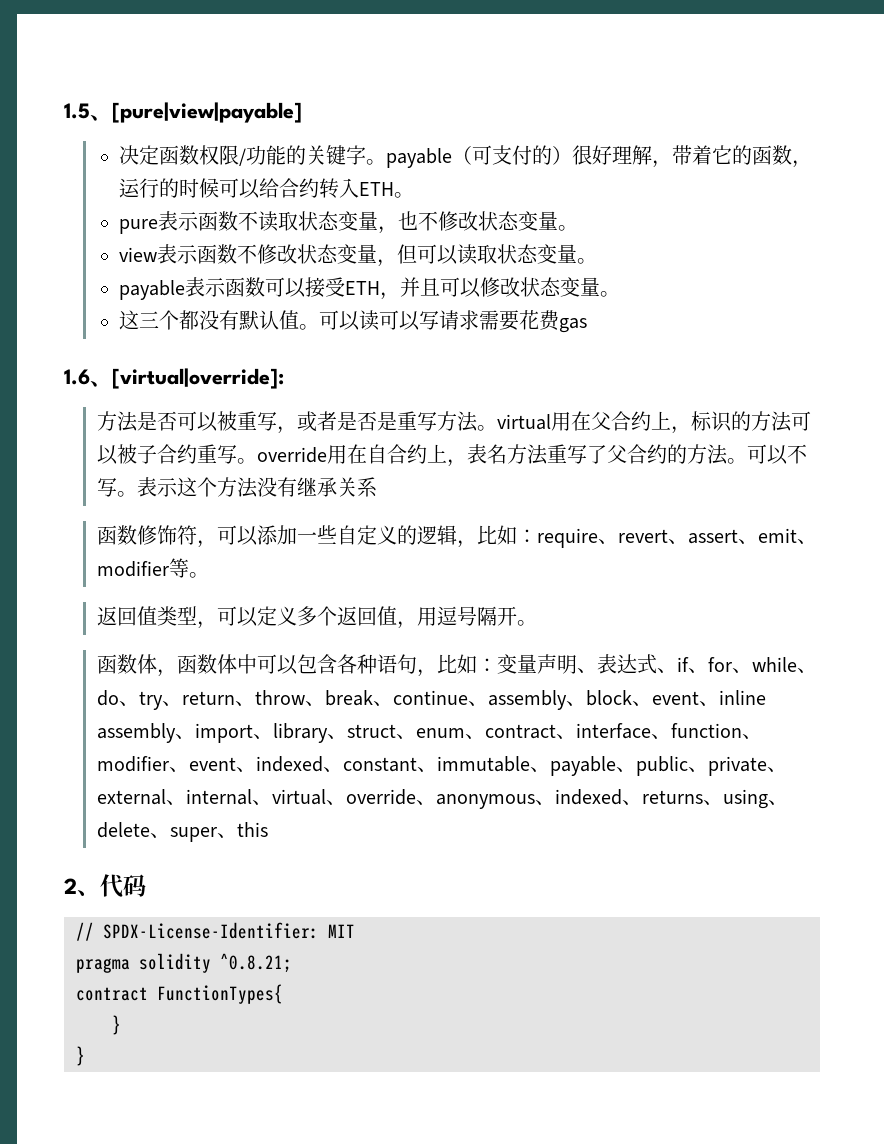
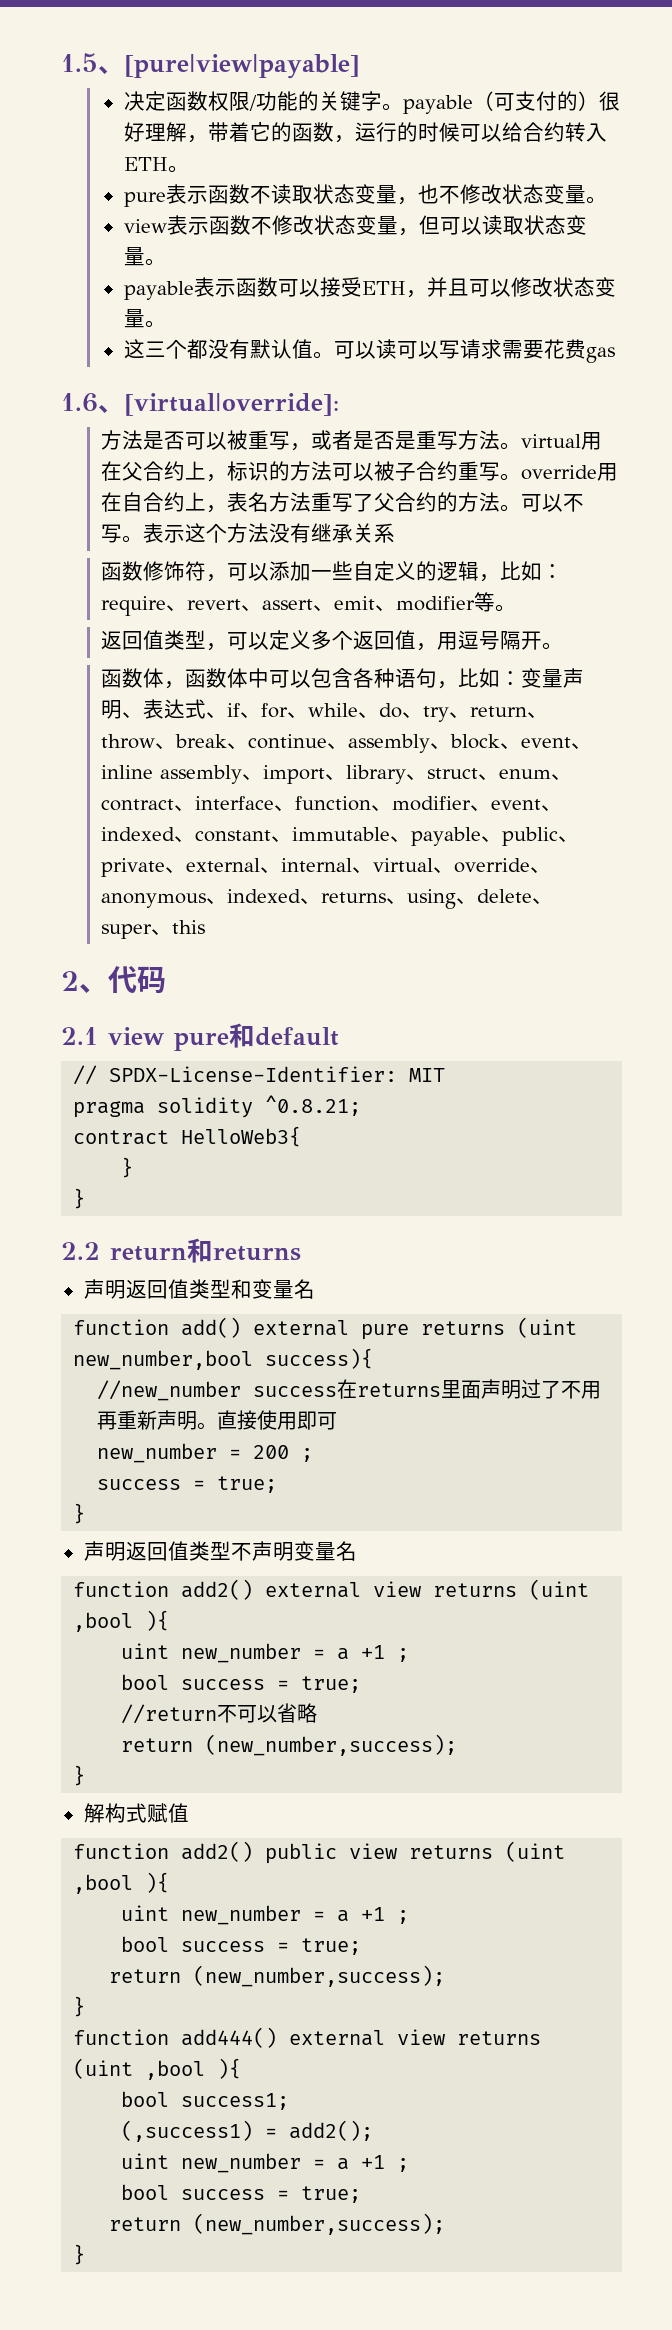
(146, 885) none -> [61,1023,339,1051] // 2.1 view pure和default
[157,984,283,1004] FunctionTypes{ -> [181,1126,302,1147] HelloWeb3{
(85, 1056) none -> [61,1238,301,1263] [83,1279,315,1299] [73,1317,578,1340] [73,1348,374,1370] [97,1379,602,1401] [97,1410,338,1430] [97,1443,314,1463] [97,1476,278,1493] [73,1503,86,1524] [83,1541,357,1561] [73,1579,590,1600] [73,1610,170,1632] [121,1643,410,1663] [121,1674,362,1693] [121,1703,318,1724] [121,1734,458,1756] [73,1765,86,1786] [83,1803,189,1823] [73,1841,566,1864] [73,1872,170,1894] [121,1905,410,1925] [121,1936,362,1955] [109,1965,446,1987] [73,1996,86,2017] [73,2027,542,2048] [73,2058,242,2080] [121,2091,290,2110] [121,2120,374,2142] [121,2153,410,2173] [121,2184,362,2203] [109,2213,446,2235] [73,2244,86,2265] // 2.2 return和returns // 声明返回值类型和变量名 // function add() external pure returns (uint new_number,bool success){ // //new_number success在returns里面声明过了不用再重新声明。直接使用即可 // new_number = 200 ; // success = true; // } // 声明返回值类型不声明变量名 // function add2() external view returns (uint ,bool ){ // uint new_number = a +1 ; // bool success = true; // //return不可以省略 // return (new_number,success); // } // 解构式赋值 // function add2() public view returns (uint ,bool ){ // uint new_number = a +1 ; // bool success = true; // return (new_number,success); // } // function add444() external view returns (uint ,bool ){ // bool success1; // (,success1) = add2(); // uint new_number = a +1 ; // bool success = true; // return (new_number,success); // }

